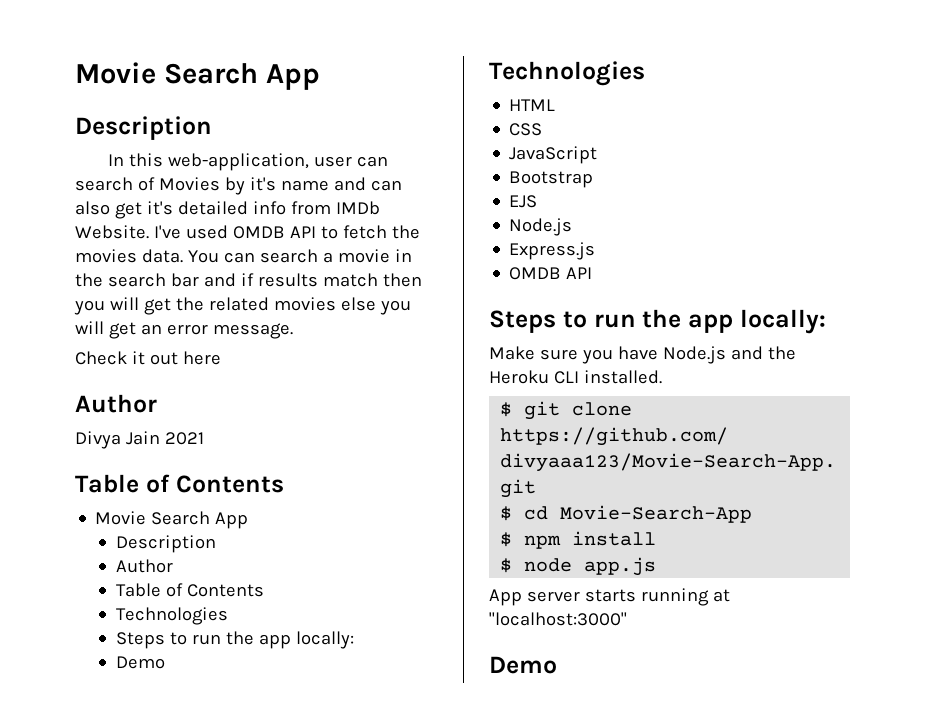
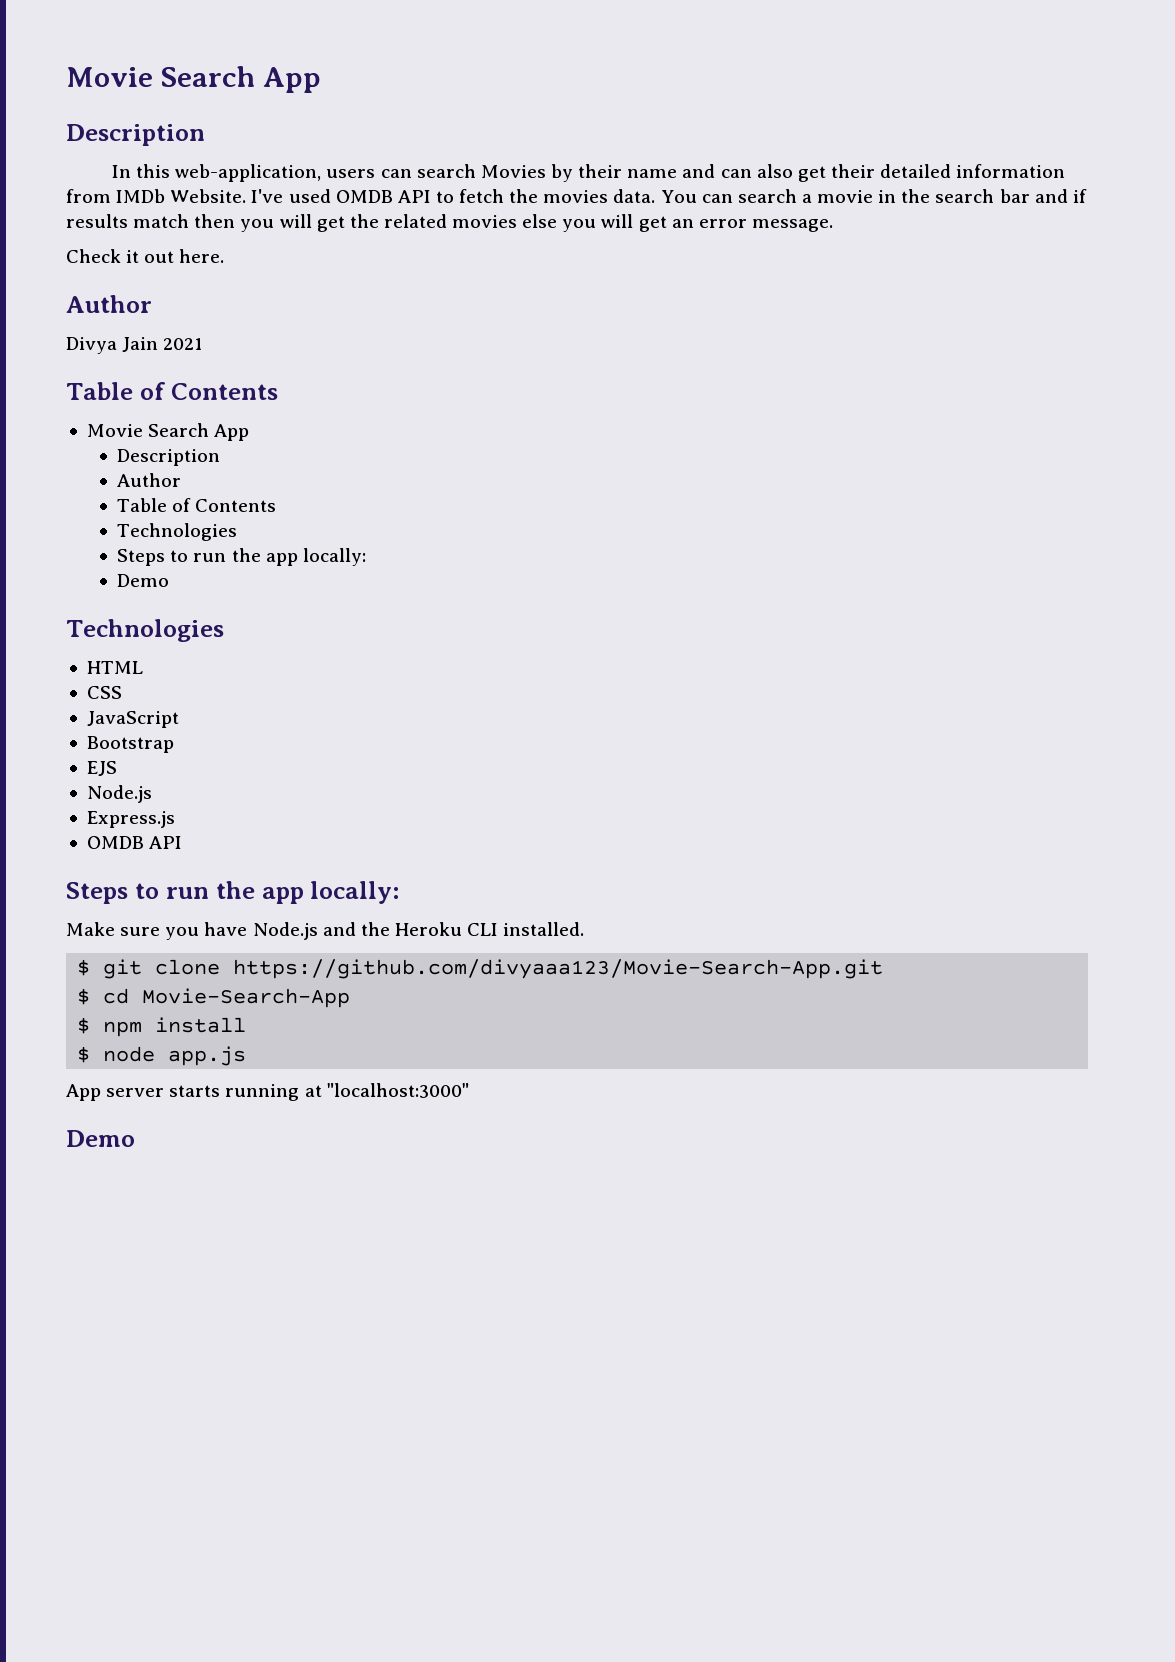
[313,156,388,167] [75,177,155,191] user can search of -> [326,164,476,178] users can search
[249,177,276,191] it's -> [578,164,623,178] their
[146,201,286,215] it's detailed info -> [830,164,1066,178] their detailed information
[182,351,221,365] here -> [179,249,225,263] here.

